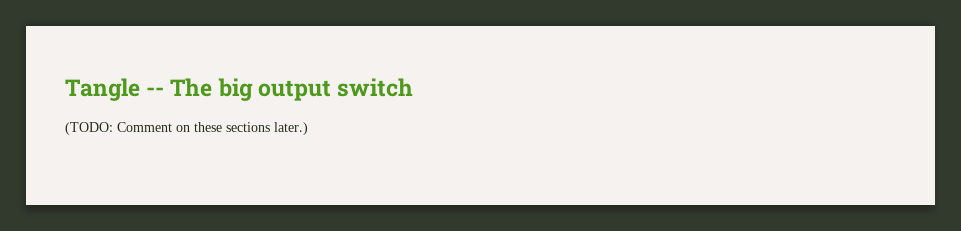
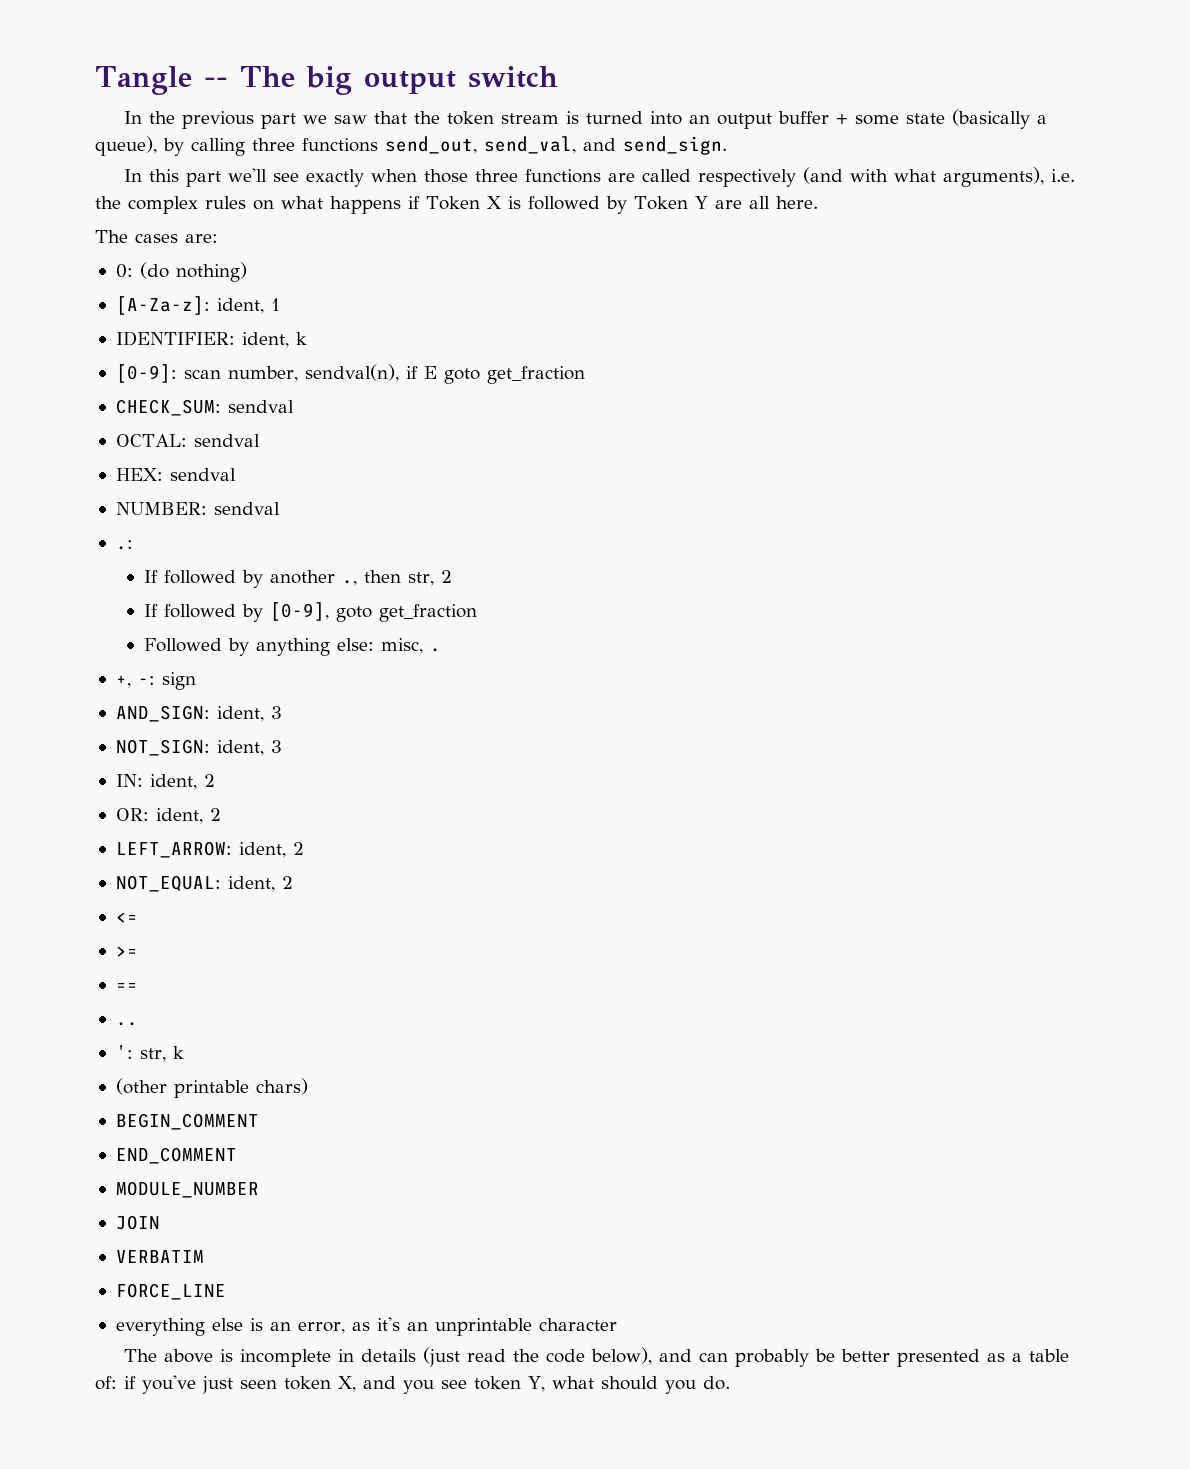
[65,122,308,135] (TODO: Comment on these sections later.) -> [123,109,1047,129] [95,136,727,156] [123,167,1075,187] [95,196,818,214] [95,230,218,243] [115,262,247,282] [115,296,280,315] [115,331,307,348] [115,364,585,384] [115,399,294,416] [115,434,260,447] [115,468,236,481] [115,502,280,515] [115,540,133,550] [144,570,453,588] [144,602,478,622] [144,638,442,656] [115,672,196,690] [115,705,282,722] [115,739,282,756] [115,774,215,790] [115,808,221,824] [115,841,304,858] [115,875,293,892] [115,912,138,923] [115,946,138,957] [115,983,138,991] [115,1022,138,1026] [115,1045,184,1062] [115,1078,308,1098] [115,1113,259,1130] [115,1147,237,1164] [115,1181,259,1198] [115,1215,160,1230] [115,1250,204,1263] [115,1283,226,1300] [115,1317,617,1336] [123,1347,1069,1367] [95,1375,730,1394] In the previous part we saw that the token stream is turned into an output buffer + some state (basically a queue), by calling three functions send_out, send_val, and send_sign. // In this part we'll see exactly when those three functions are called respectively (and with what arguments), i.e. the complex rules on what happens if Token X is followed by Token Y are all here. // The cases are: // 0: (do nothing) // [A-Za-z]: ident, 1 // IDENTIFIER: ident, k // [0-9]: scan number, sendval(n), if E goto get_fraction // CHECK_SUM: sendval // OCTAL: sendval // HEX: sendval // NUMBER: sendval // .: // If followed by another ., then str, 2 // If followed by [0-9], goto get_fraction // Followed by anything else: misc, . // +, -: sign // AND_SIGN: ident, 3 // NOT_SIGN: ident, 3 // IN: ident, 2 // OR: ident, 2 // LEFT_ARROW: ident, 2 // NOT_EQUAL: ident, 2 // <= // >= // == // .. // ': str, k // (other printable chars) // BEGIN_COMMENT // END_COMMENT // MODULE_NUMBER // JOIN // VERBATIM // FORCE_LINE // everything else is an error, as it's an unprintable character // The above is incomplete in details (just read the code below), and can probably be better presented as a table of: if you've just seen token X, and you see token Y, what should you do.

